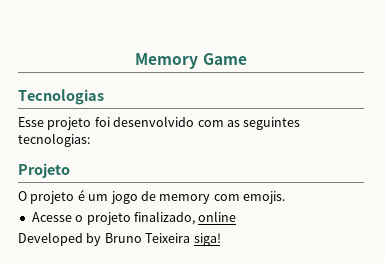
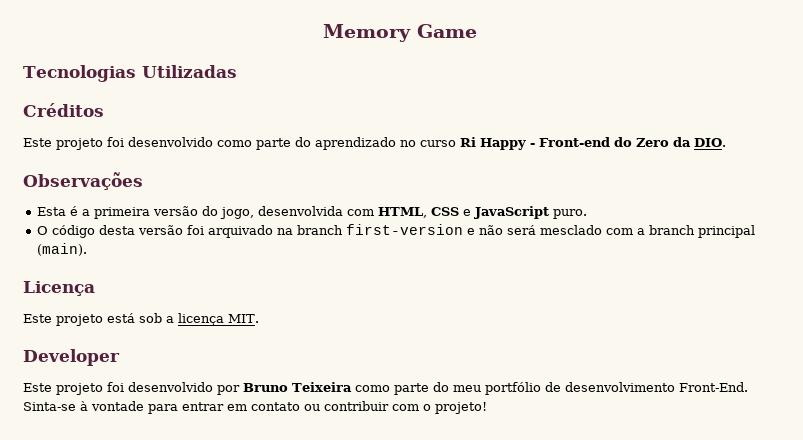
[18,116,301,130] [18,133,90,147] [18,163,70,178] [18,190,285,204] [31,211,237,225] [18,232,221,246] // Esse projeto foi desenvolvido com as seguintes tecnologias: // Projeto // O projeto é um jogo de memory com emojis. // Acesse o projeto finalizado, online // Developed by Bruno Teixeira siga! -> [141,65,237,78] [23,103,104,117] [23,137,726,150] [23,172,143,190] [37,206,588,219] [37,224,756,238] [37,243,88,256] [23,281,95,296] [23,313,259,326] [23,349,120,366] [23,382,748,395] [23,401,487,414] Utilizadas // Créditos // Este projeto foi desenvolvido como parte do aprendizado no curso Ri Happy - Front-end do Zero da DIO. // Observações // Esta é a primeira versão do jogo, desenvolvida com HTML, CSS e JavaScript puro. // O código desta versão foi arquivado na branch first-version e não será mesclado com a branch principal (main). // Licença // Este projeto está sob a licença MIT. // Developer // Este projeto foi desenvolvido por Bruno Teixeira como parte do meu portfólio de desenvolvimento Front-End. Sinta-se à vontade para entrar em contato ou contribuir com o projeto!

